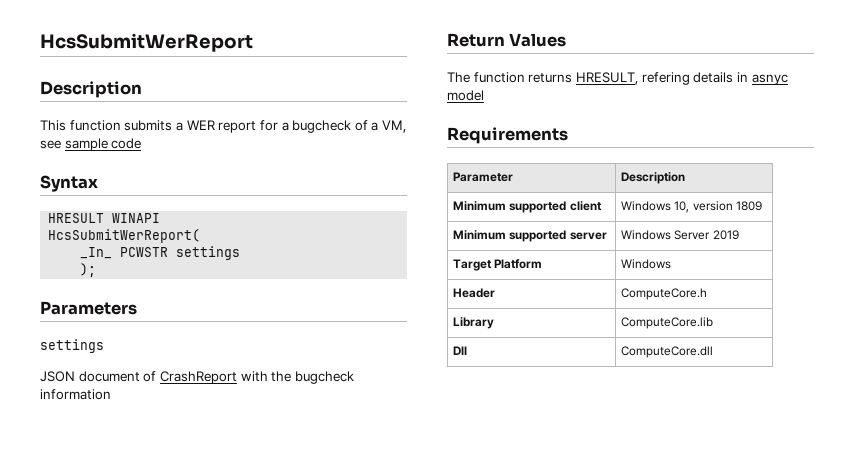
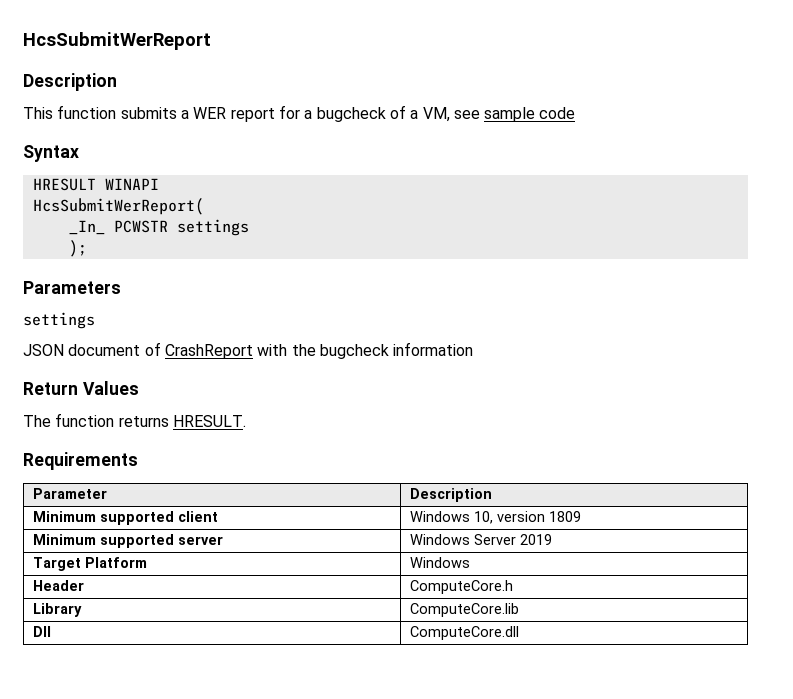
[575,72,788,85] [447,90,484,101] HRESULT, refering details in asnyc model -> [172,415,246,427] HRESULT.

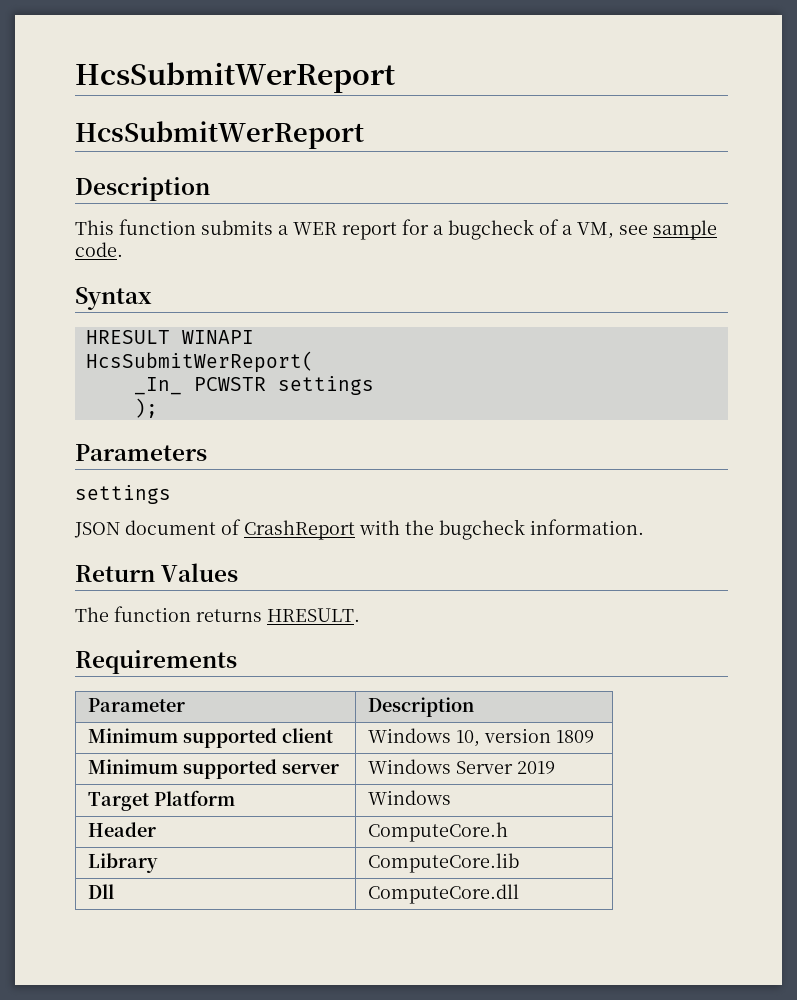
[23,32,211,50] HcsSubmitWerReport -> [75,62,396,93] [75,121,364,149] HcsSubmitWerReport // HcsSubmitWerReport
[539,107,576,119] code -> [75,242,123,257] code.
[393,342,474,356] information -> [530,519,644,535] information.

